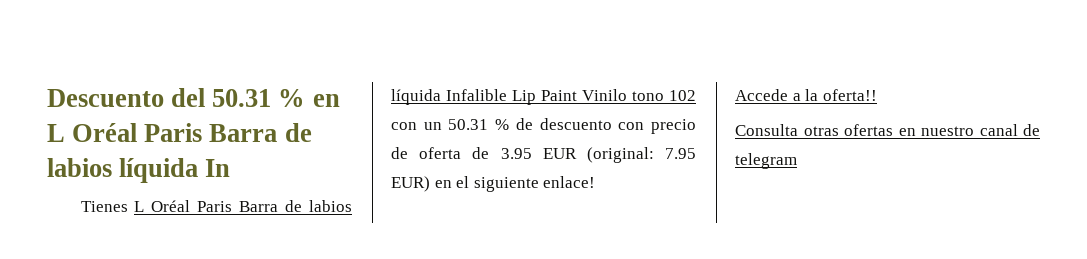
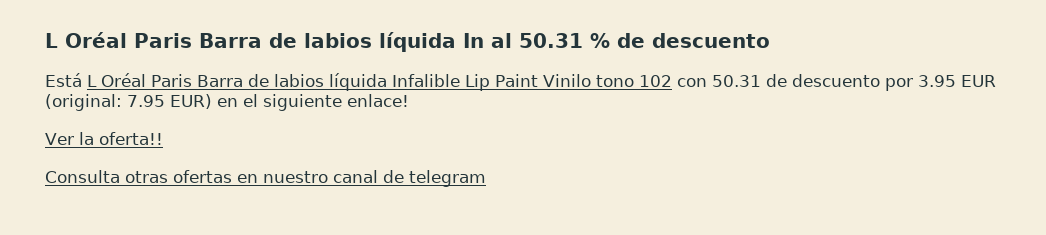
[47,88,340,107] Descuento del 50.31 % en -> (45, 40) none
[80,201,128,212] // Tienes -> [491,33,770,48] [45,73,82,87] al 50.31 % de descuento // Está
[423,118,696,134] [391,147,490,159] un 50.31 % de descuento con precio de oferta de -> [712,74,913,91] 50.31 de descuento por
[735,89,801,101] Accede a -> [45,133,74,145] Ver

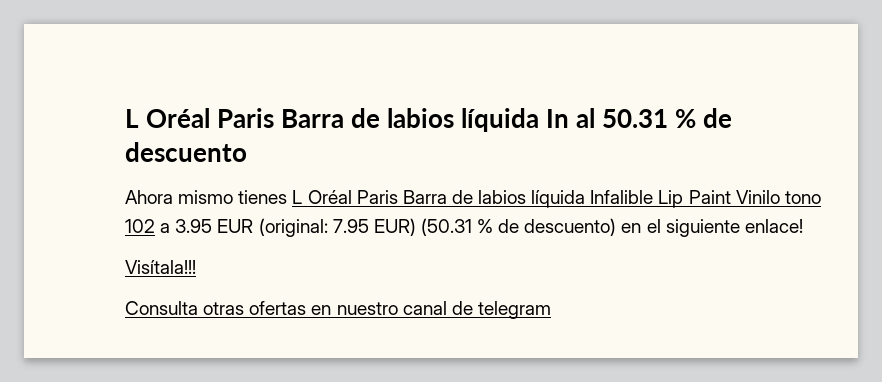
[45,73,82,87] Está -> [125,190,288,204] Ahora mismo tienes
[677,74,913,91] con 50.31 de descuento por -> [160,223,171,233] a
(212, 101) none -> [420,218,617,236] (50.31 % de descuento)
[45,132,163,145] Ver la oferta!! -> [125,260,196,274] Visítala!!!

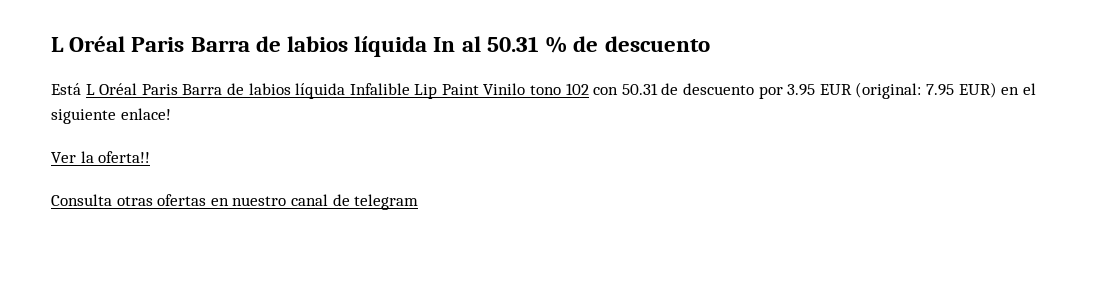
[125,190,288,204] Ahora mismo tienes -> [51,83,81,95] Está
[160,223,171,233] a -> [593,83,783,99] con 50.31 de descuento por
[420,218,617,236] (50.31 % de descuento) -> (997, 90) none
[125,260,196,274] Visítala!!! -> [51,151,151,163] Ver la oferta!!

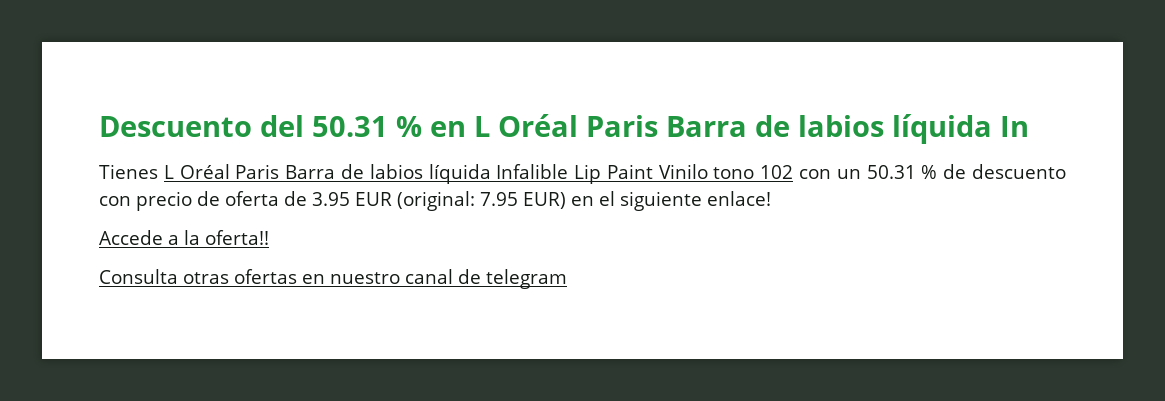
(51, 44) none -> [99,115,466,137] Descuento del 50.31 % en
[461,36,710,53] [51,83,81,95] al 50.31 % de descuento // Está -> [99,164,158,179] // Tienes
[621,83,783,99] 50.31 de descuento por -> [836,164,1066,179] [99,191,307,211] un 50.31 % de descuento con precio de oferta de
[51,152,76,163] Ver -> [99,230,179,245] Accede a

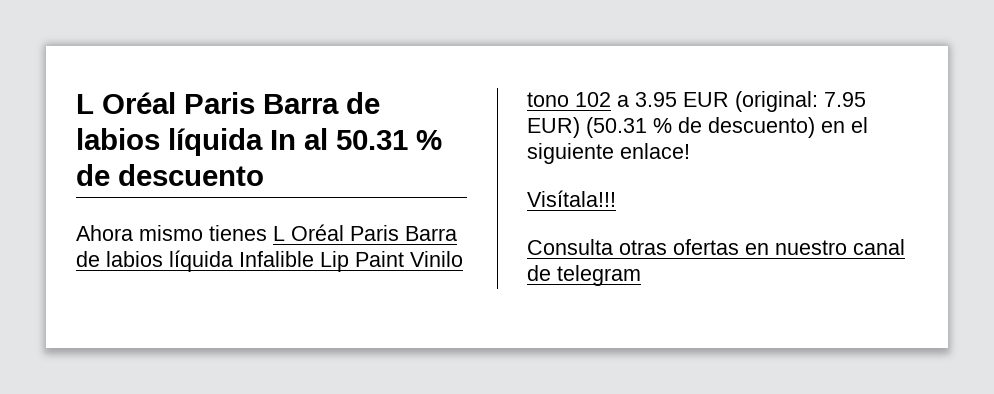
[99,115,466,137] Descuento del 50.31 % en -> (76, 104) none
[99,164,158,179] // Tienes -> [304,128,442,150] [76,164,264,186] [76,225,267,241] al 50.31 % de descuento // Ahora mismo tienes
[799,164,1066,179] [99,191,307,211] con un 50.31 % de descuento con precio de oferta de -> [617,95,629,107] a
(566, 200) none -> [586,117,815,138] (50.31 % de descuento)
[99,230,269,245] Accede a la oferta!! -> [527,190,616,207] Visítala!!!

